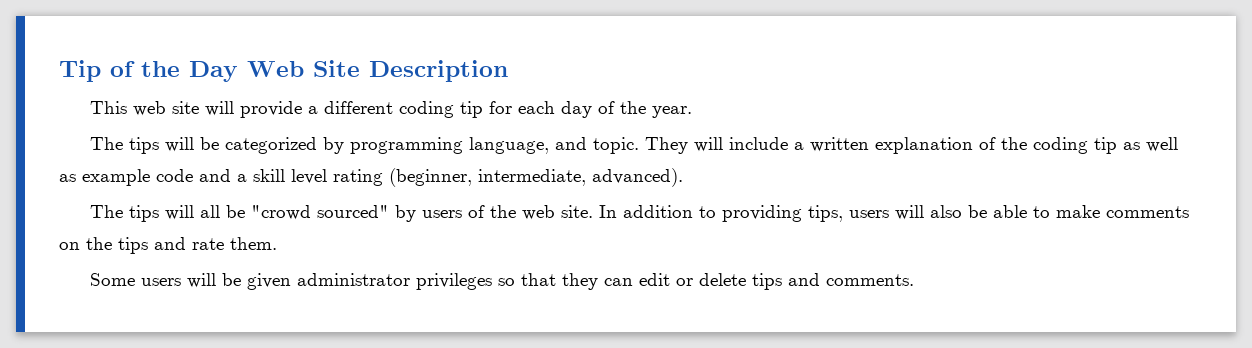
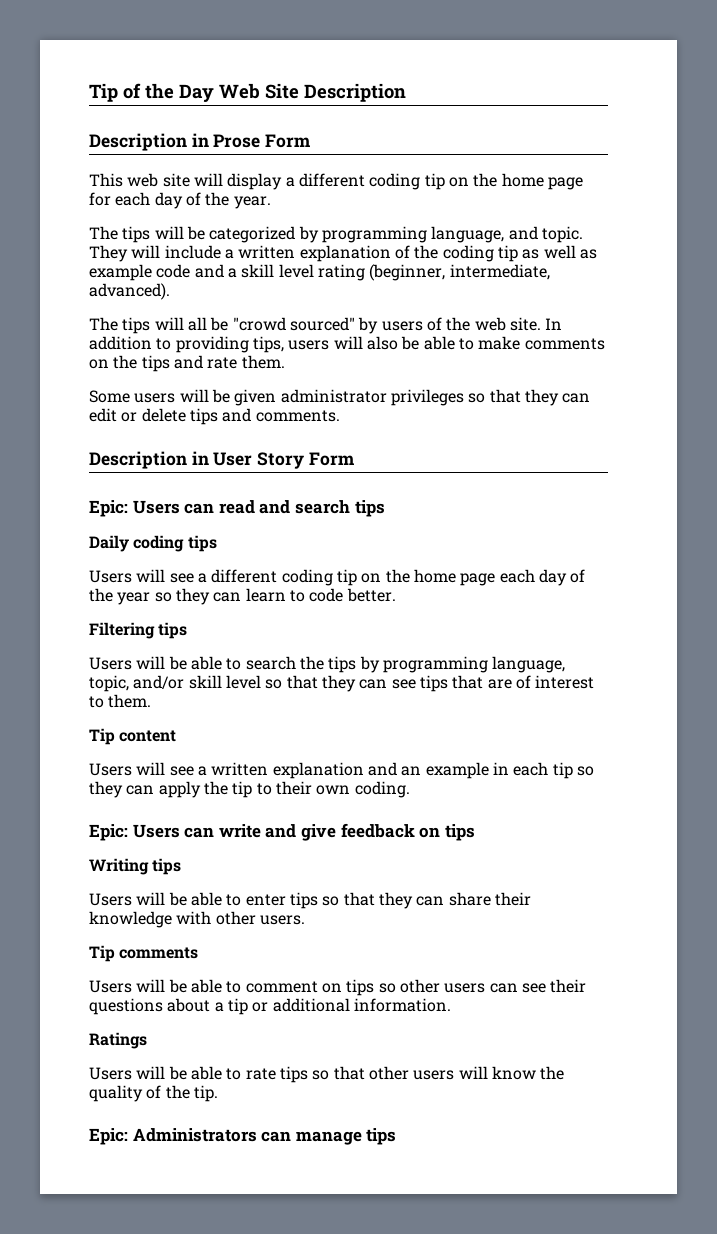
(508, 71) none -> [89,133,311,151] // Description in Prose Form
[240,101,484,118] provide a different coding tip -> [227,173,583,190] display a different coding tip on the home page
(915, 280) none -> [89,451,354,469] [89,500,385,517] [89,535,217,552] [89,569,586,586] [89,588,396,605] [89,622,188,639] [89,656,566,673] [89,675,595,692] [89,694,152,708] [89,728,177,745] [89,762,594,779] [89,781,410,798] [89,823,475,841] [89,858,182,875] [89,892,531,909] [89,911,305,928] [89,945,199,962] [89,979,587,996] [89,998,451,1015] [89,1032,147,1049] [89,1066,565,1083] [89,1085,218,1102] [89,1128,397,1145] // Description in User Story Form // Epic: Users can read and search tips // Daily coding tips // Users will see a different coding tip on the home page each day of the year so they can learn to code better. // Filtering tips // Users will be able to search the tips by programming language, topic, and/or skill level so that they can see tips that are of interest to them. // Tip content // Users will see a written explanation and an example in each tip so they can apply the tip to their own coding. // Epic: Users can write and give feedback on tips // Writing tips // Users will be able to enter tips so that they can share their knowledge with other users. // Tip comments // Users will be able to comment on tips so other users can see their questions about a tip or additional information. // Ratings // Users will be able to rate tips so that other users will know the quality of the tip. // Epic: Administrators can manage tips

